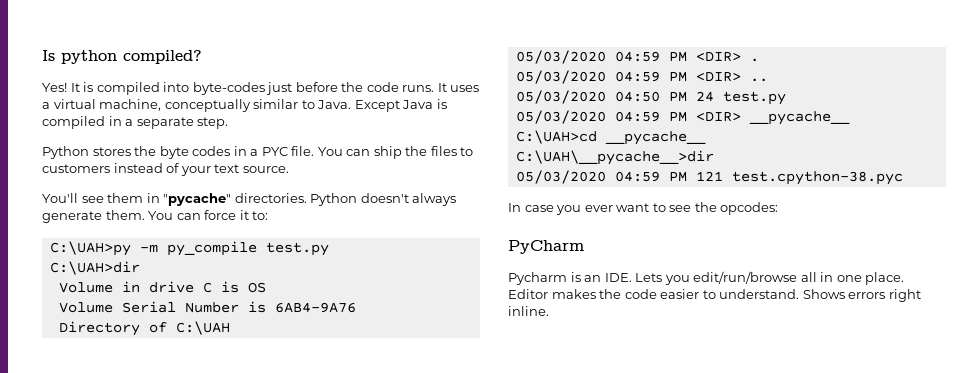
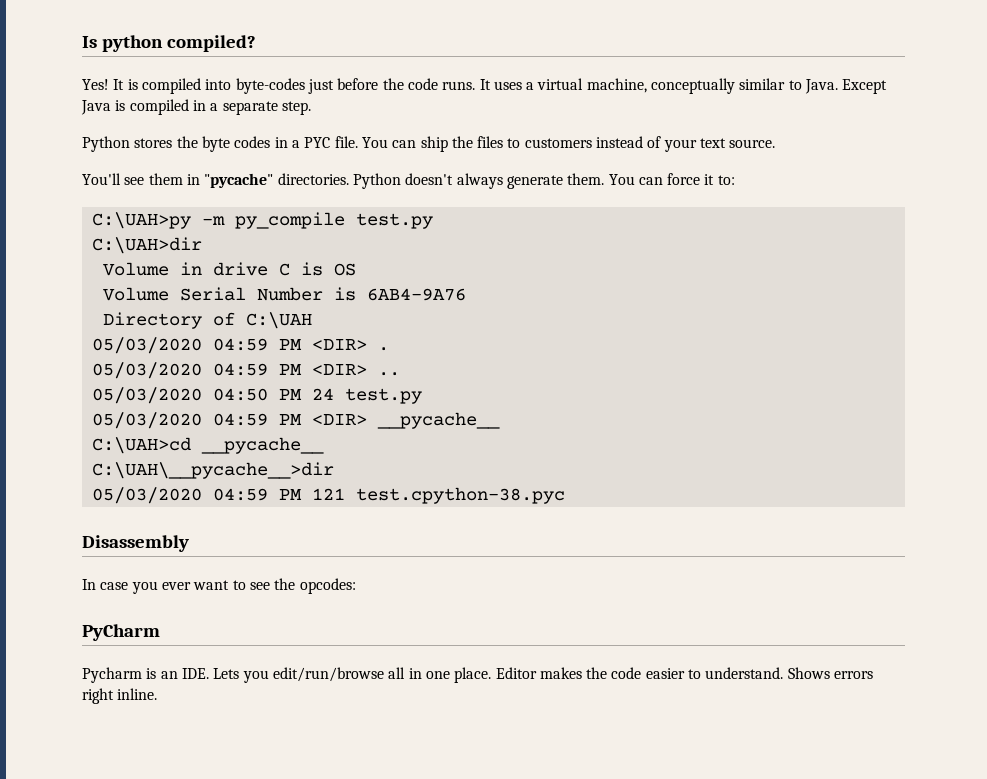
(903, 178) none -> [82,535,189,552] // Disassembly

